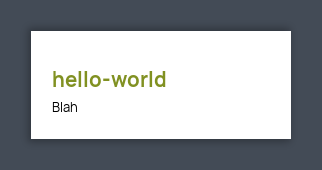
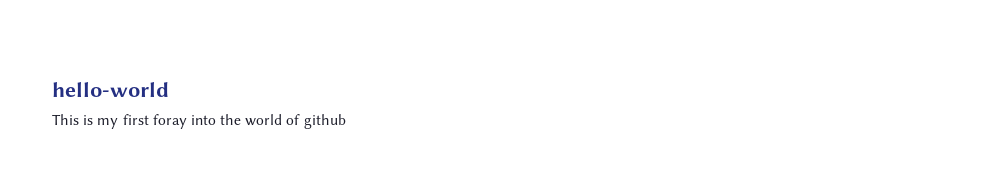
[52,102,78,112] Blah -> [52,114,346,129] This is my first foray into the world of github

